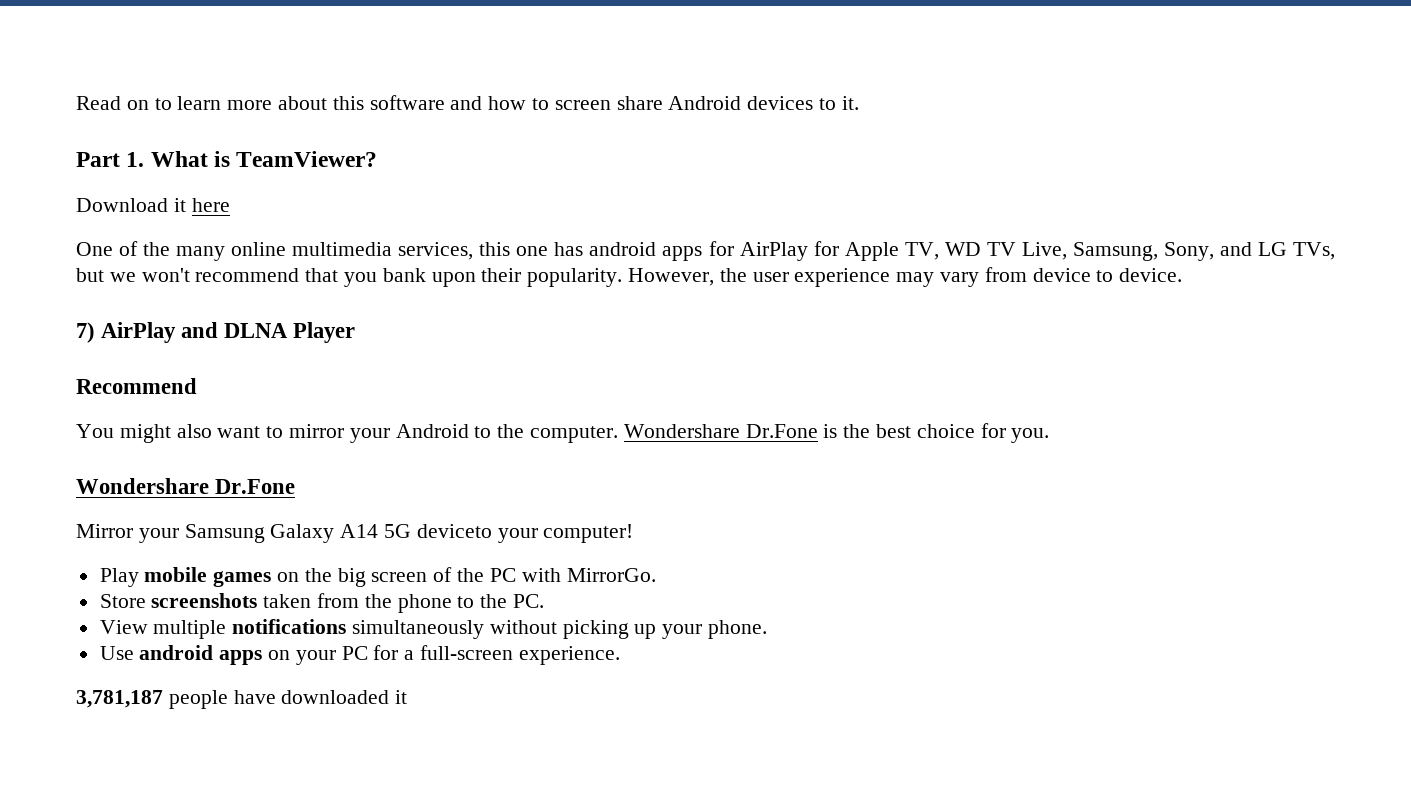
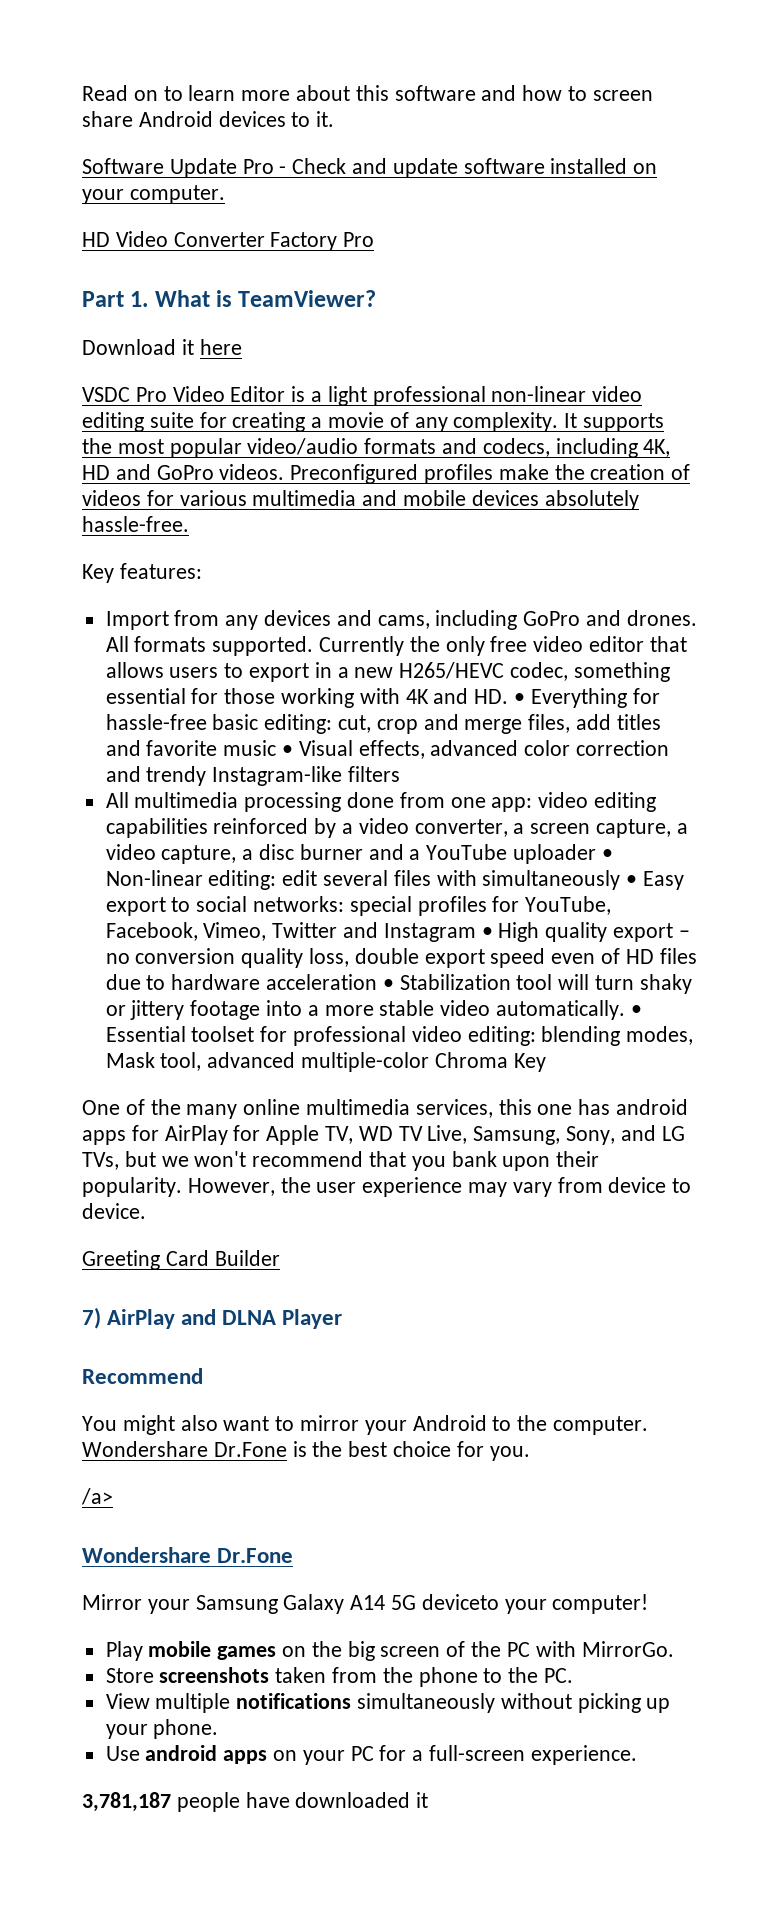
(859, 103) none -> [82,158,658,178] [82,185,225,204] [82,231,375,251] // Software Update Pro - Check and update software installed on your computer. // HD Video Converter Factory Pro
(230, 205) none -> [82,386,643,406] [82,412,665,432] [82,438,671,458] [82,464,691,484] [82,490,639,510] [82,516,189,532] [82,563,202,583] [105,610,697,630] [105,636,687,656] [105,662,670,682] [105,688,660,708] [105,714,661,734] [105,740,670,759] [105,766,401,786] [105,792,657,812] [105,818,688,838] [105,844,613,864] [105,870,685,890] [105,896,612,916] [105,922,690,942] [105,948,697,968] [105,974,692,994] [105,1000,642,1020] [105,1026,694,1046] [105,1052,546,1072] // VSDC Pro Video Editor is a light professional non-linear video editing suite for creating a movie of any complexity. It supports the most popular video/audio formats and codecs, including 4K, HD and GoPro videos. Preconfigured profiles make the creation of videos for various multimedia and mobile devices absolutely hassle-free. // Key features: // Import from any devices and cams, including GoPro and drones. All formats supported. Сurrently the only free video editor that allows users to export in a new H265/HEVC codec, something essential for those working with 4K and HD. • Everything for hassle-free basic editing: cut, crop and merge files, add titles and favorite music • Visual effects, advanced color correction and trendy Instagram-like filters // All multimedia processing done from one app: video editing capabilities reinforced by a video converter, a screen capture, a video capture, a disc burner and a YouTube uploader • Non-linear editing: edit several files with simultaneously • Easy export to social networks: special profiles for YouTube, Facebook, Vimeo, Twitter and Instagram • High quality export – no conversion quality loss, double export speed even of HD files due to hardware acceleration • Stabilization tool will turn shaky or jittery footage into a more stable video automatically. • Essential toolset for professional video editing: blending modes, Mask tool, advanced multiple-color Chroma Key
(1183, 275) none -> [82,1250,280,1270] // Greeting Card Builder
(1050, 435) none -> [81,1488,113,1505] // /a>

